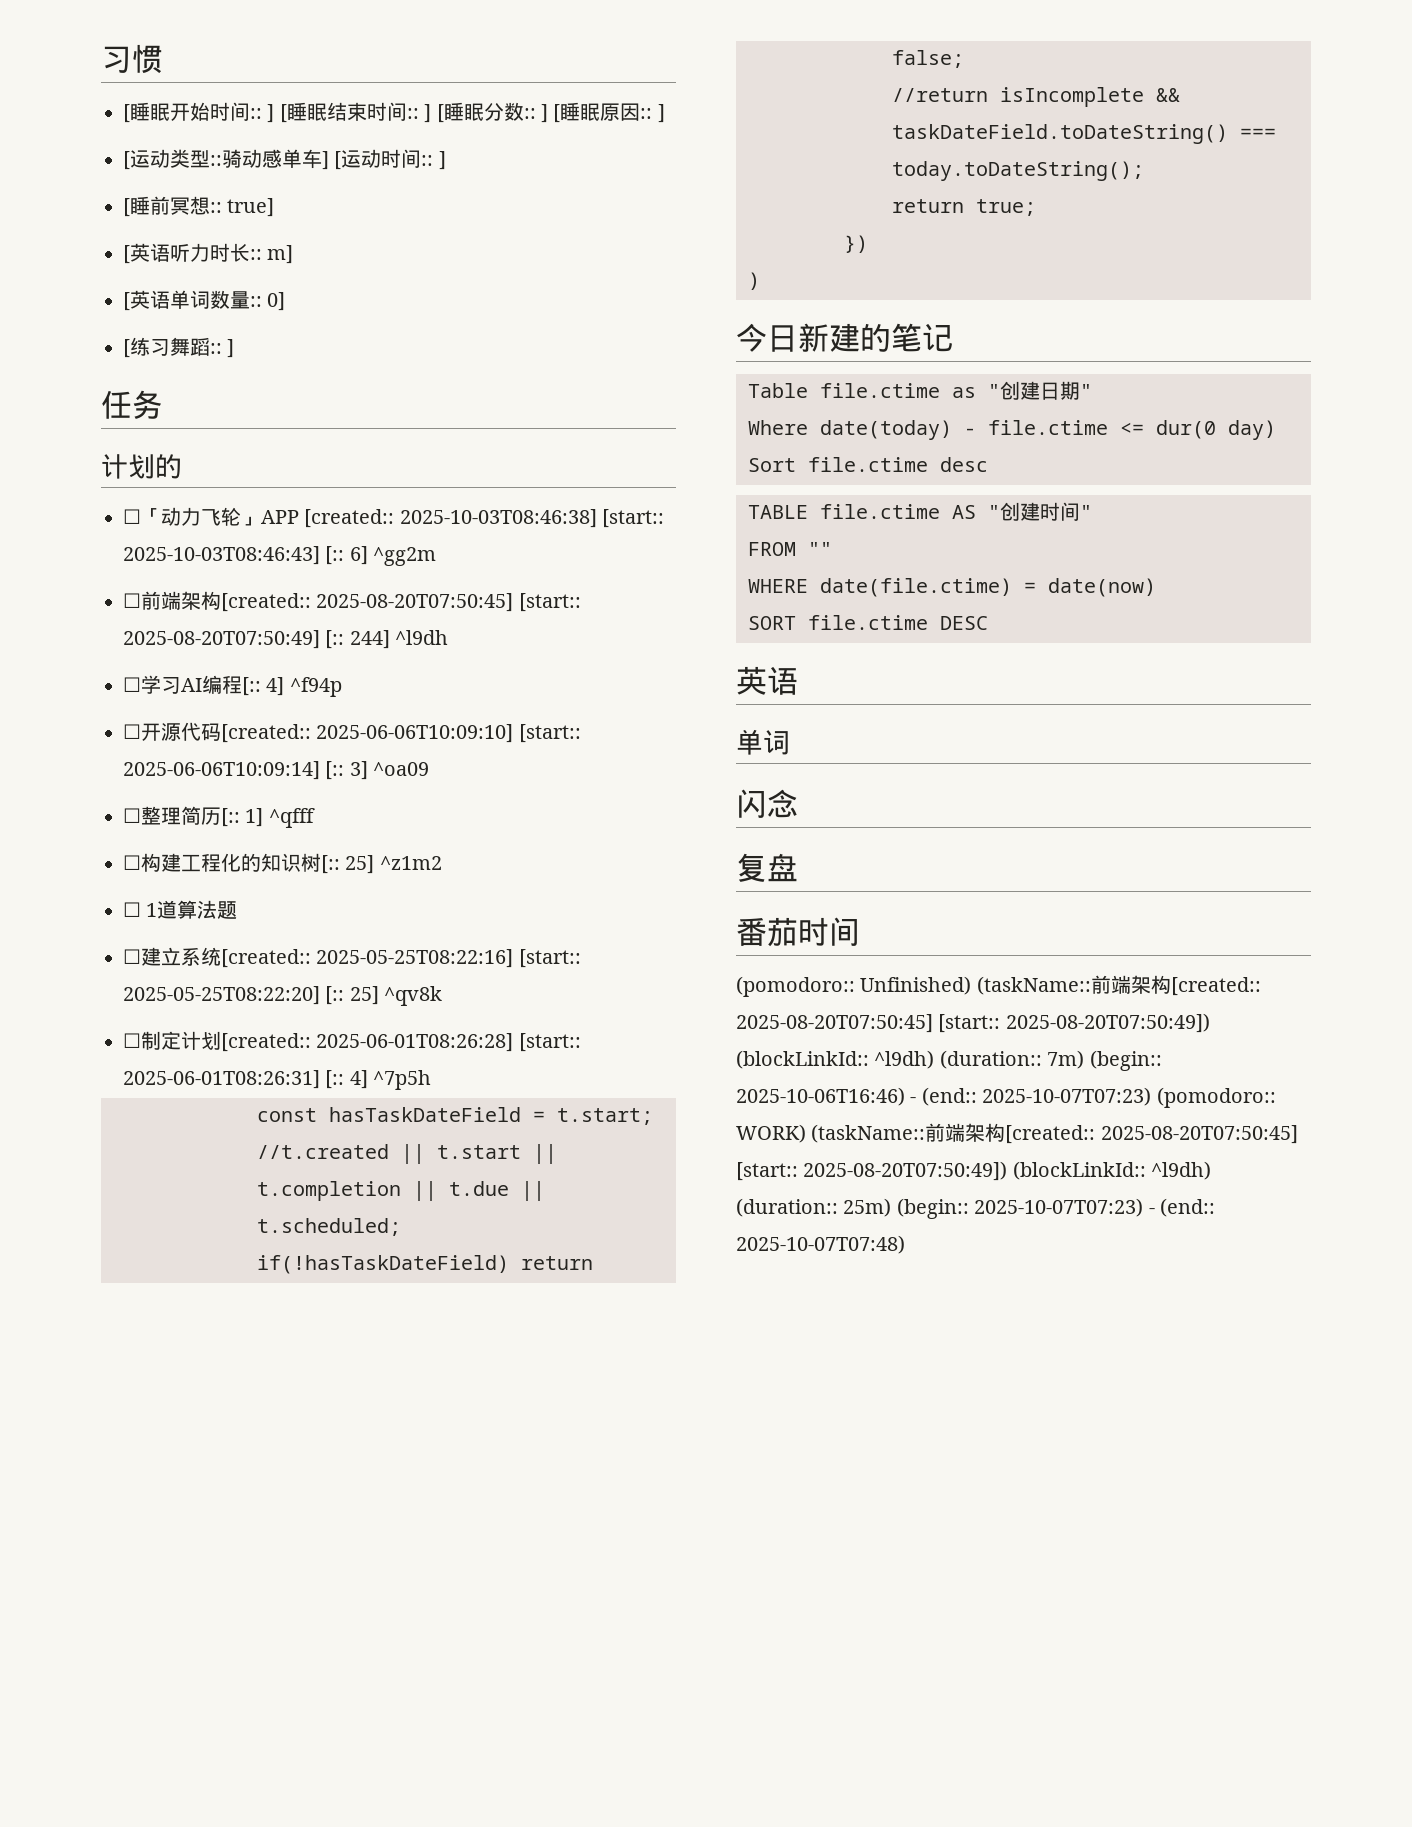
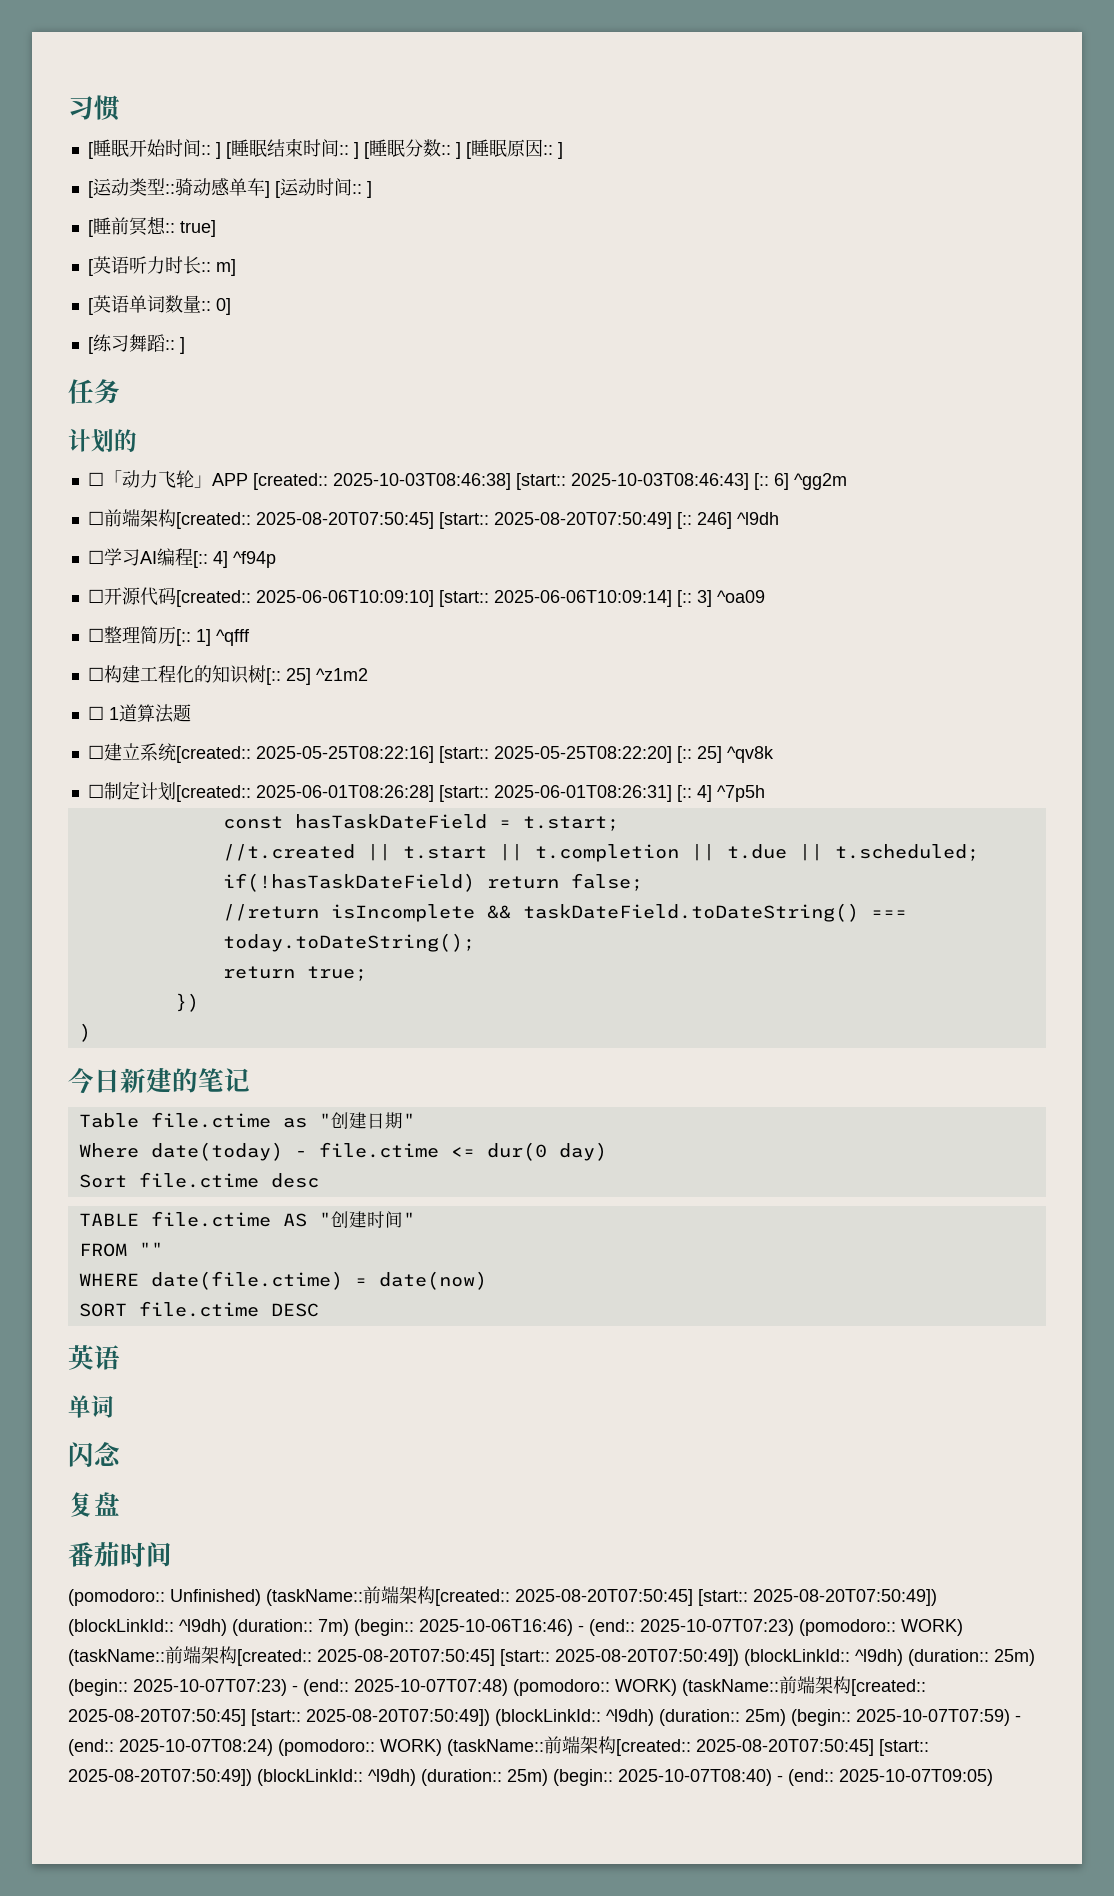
[349,630,390,649] 244] -> [696,512,732,529] 246]
(905, 1244) none -> [513,1676,926,1696] [68,1709,1021,1726] [68,1736,929,1756] [68,1769,993,1786] (pomodoro:: WORK) (taskName::前端架构[created:: 2025-08-20T07:50:45] [start:: 2025-08-20T07:50:49]) (blockLinkId:: ^l9dh) (duration:: 25m) (begin:: 2025-10-07T07:59) - (end:: 2025-10-07T08:24) (pomodoro:: WORK) (taskName::前端架构[created:: 2025-08-20T07:50:45] [start:: 2025-08-20T07:50:49]) (blockLinkId:: ^l9dh) (duration:: 25m) (begin:: 2025-10-07T08:40) - (end:: 2025-10-07T09:05)

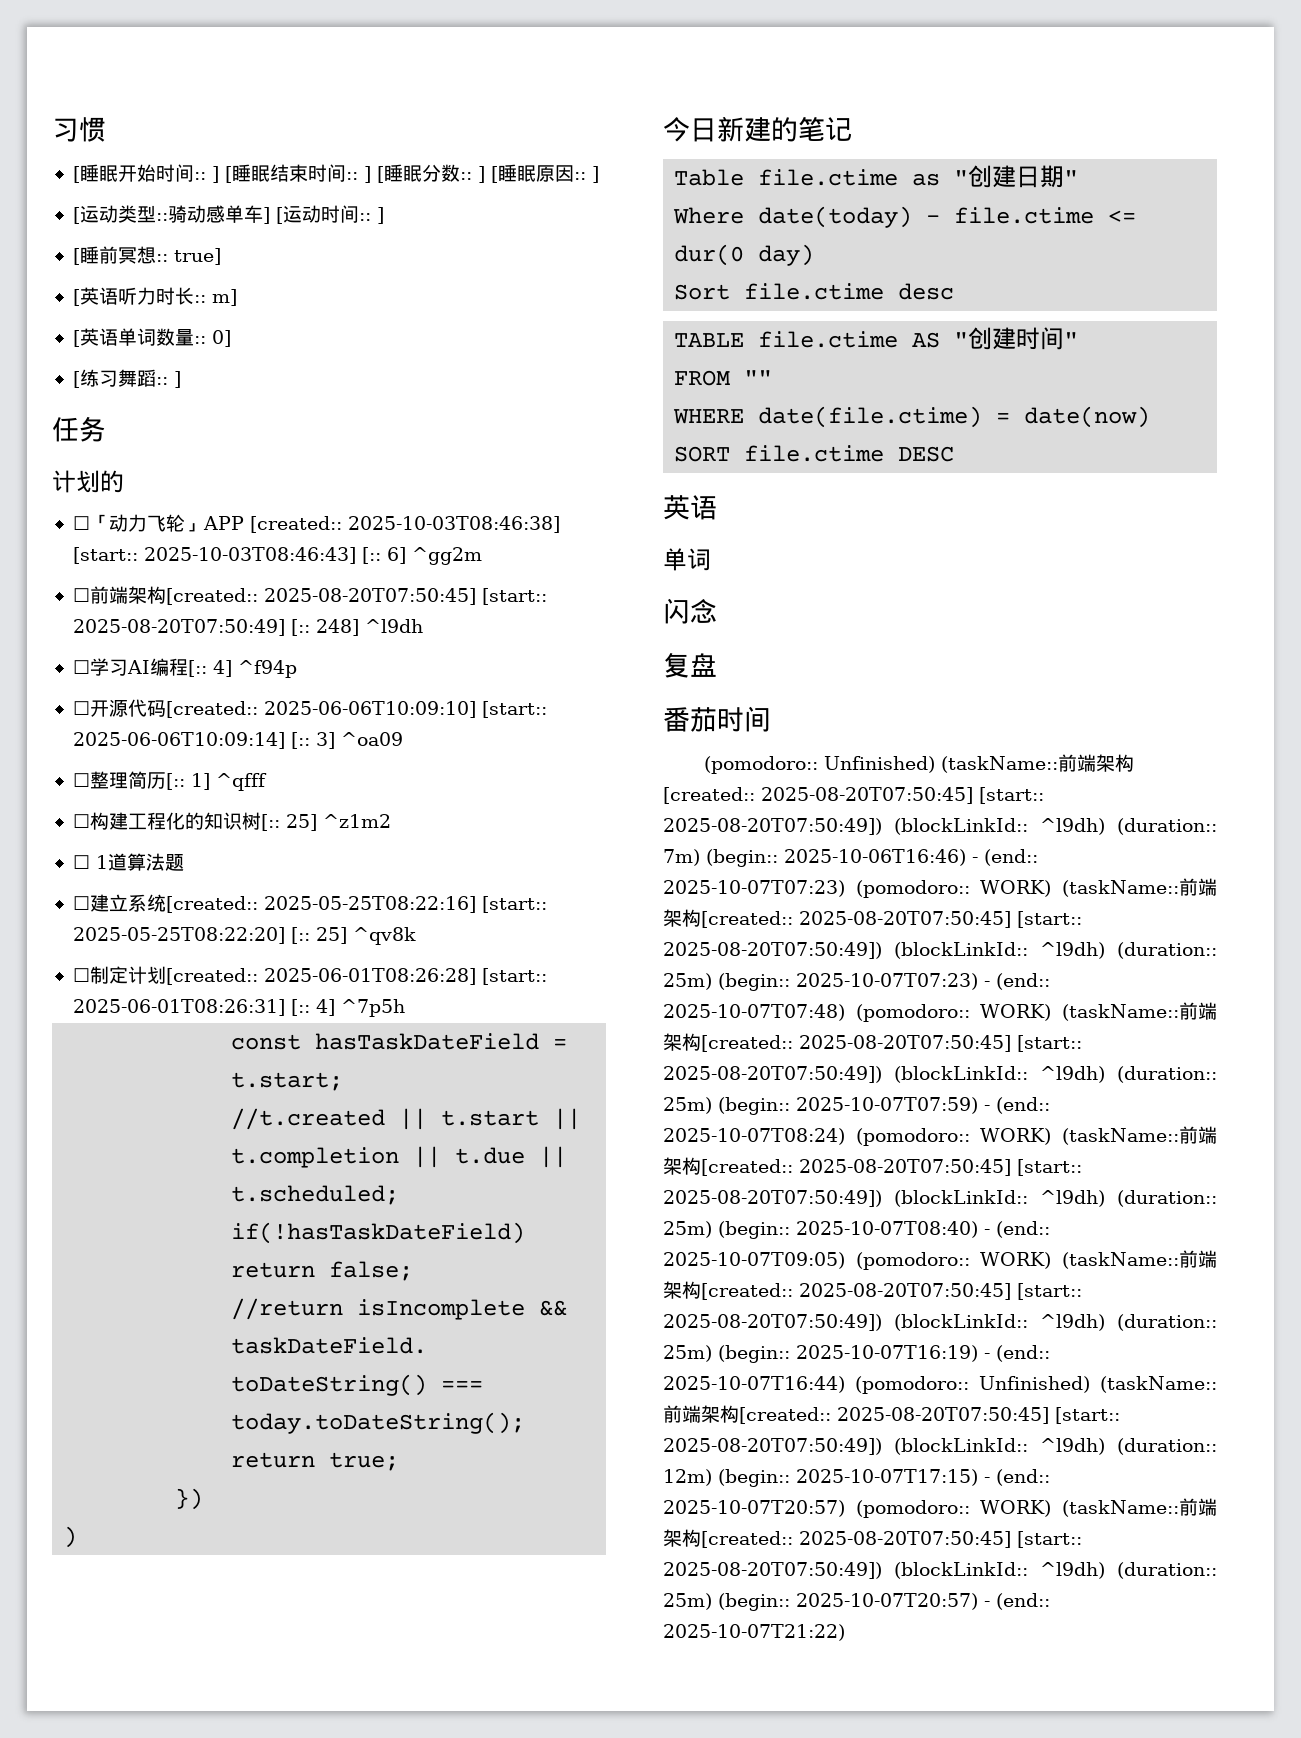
[696,512,732,529] 246] -> [315,619,359,636] 248]
(993, 1777) none -> [855,1250,1217,1270] [663,1281,1082,1300] [663,1314,1217,1331] [663,1345,1050,1363] [663,1376,1217,1394] [663,1405,1120,1424] [663,1438,1217,1455] [663,1469,1050,1487] [663,1498,1217,1518] [663,1529,1082,1548] [663,1562,1217,1579] [663,1593,1050,1611] [663,1624,845,1641] (pomodoro:: WORK) (taskName::前端架构[created:: 2025-08-20T07:50:45] [start:: 2025-08-20T07:50:49]) (blockLinkId:: ^l9dh) (duration:: 25m) (begin:: 2025-10-07T16:19) - (end:: 2025-10-07T16:44) (pomodoro:: Unfinished) (taskName::前端架构[created:: 2025-08-20T07:50:45] [start:: 2025-08-20T07:50:49]) (blockLinkId:: ^l9dh) (duration:: 12m) (begin:: 2025-10-07T17:15) - (end:: 2025-10-07T20:57) (pomodoro:: WORK) (taskName::前端架构[created:: 2025-08-20T07:50:45] [start:: 2025-08-20T07:50:49]) (blockLinkId:: ^l9dh) (duration:: 25m) (begin:: 2025-10-07T20:57) - (end:: 2025-10-07T21:22)

